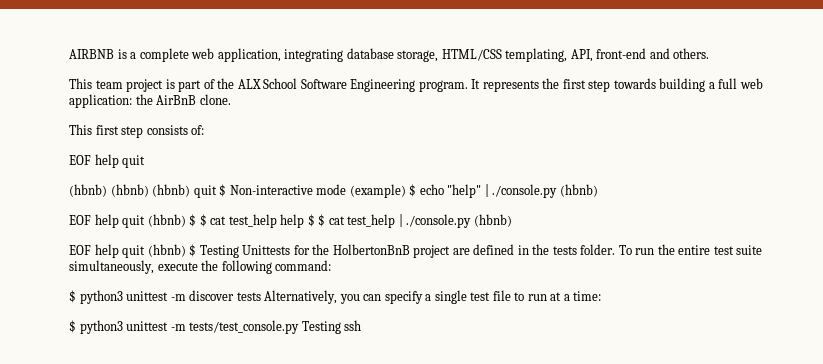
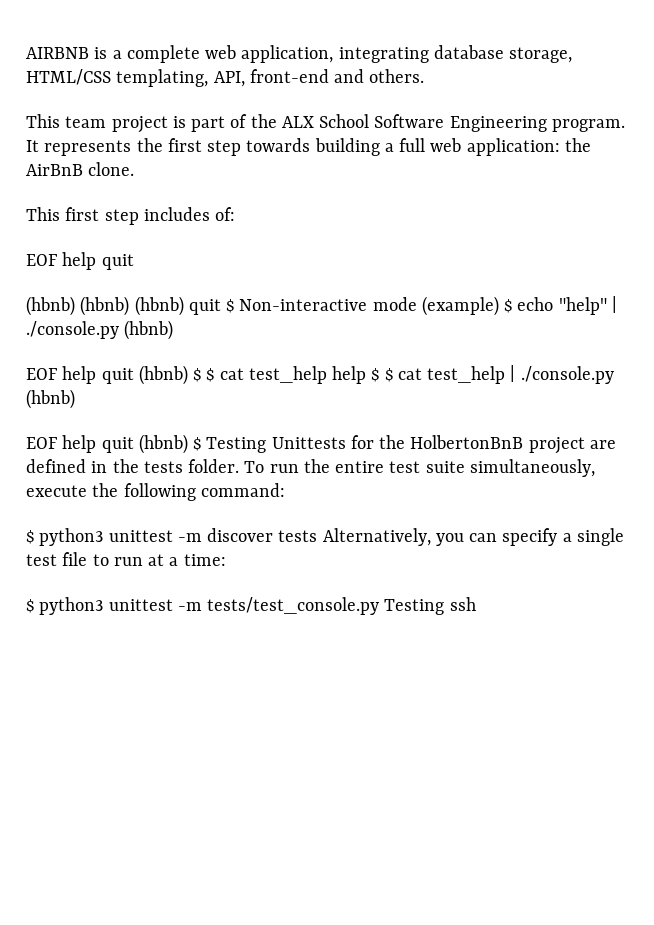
[146,125,188,135] consists -> [143,207,210,221] includes

